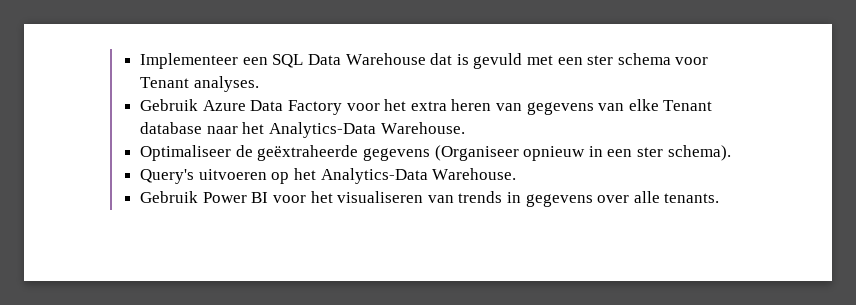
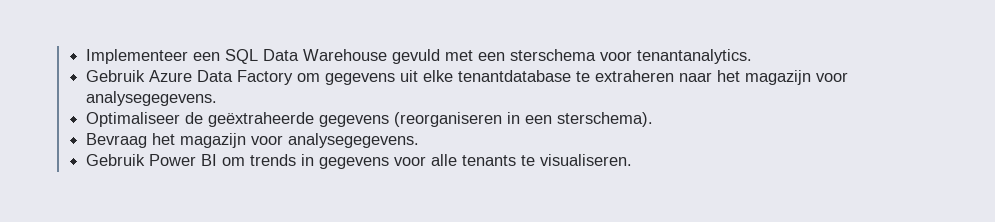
[430,53,469,65] dat is -> (388, 55) none
[587,53,709,65] [140,76,259,92] ster schema voor Tenant analyses. -> [510,49,753,64] sterschema voor tenantanalytics.
[346,99,713,115] [140,122,465,138] [140,145,731,161] [140,168,517,184] [140,191,720,207] voor het extra heren van gegevens van elke Tenant database naar het Analytics-Data Warehouse. // Optimaliseer de geëxtraheerde gegevens (Organiseer opnieuw in een ster schema). // Query's uitvoeren op het Analytics-Data Warehouse. // Gebruik Power BI voor het visualiseren van trends in gegevens over alle tenants. -> [297,70,849,85] [86,91,218,106] [86,112,654,127] [86,133,420,148] [86,154,633,169] om gegevens uit elke tenantdatabase te extraheren naar het magazijn voor analysegegevens. // Optimaliseer de geëxtraheerde gegevens (reorganiseren in een sterschema). // Bevraag het magazijn voor analysegegevens. // Gebruik Power BI om trends in gegevens voor alle tenants te visualiseren.

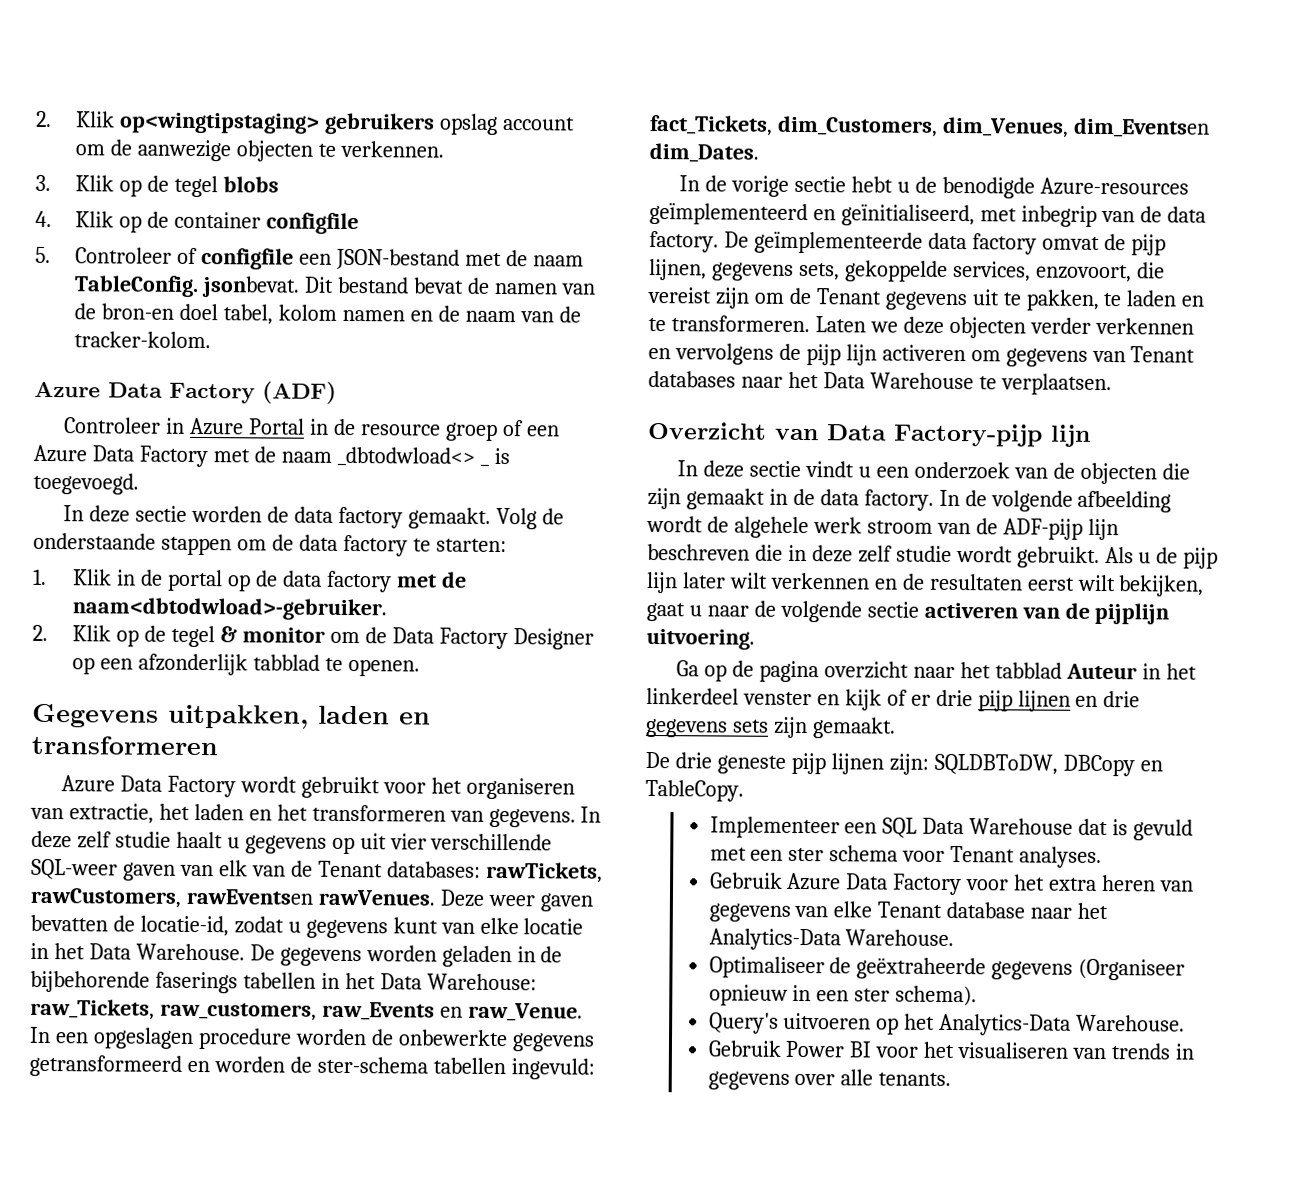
(86, 56) none -> [36,110,576,135] [75,139,445,162] [35,174,280,198] [35,210,360,235] [35,246,584,270] [74,275,596,298] [74,303,581,325] [74,331,212,349] [34,381,337,404] [64,417,560,441] [33,444,510,468] [33,472,139,495] [63,505,564,530] [33,532,507,557] [33,568,467,593] [72,597,388,621] [32,624,594,650] [72,653,421,677] [32,703,431,729] [31,735,219,756] [61,775,575,800] [30,803,602,828] [31,830,553,855] [31,858,603,883] [30,887,593,912] [30,914,584,939] [30,942,563,968] [30,970,537,994] [30,998,583,1022] [29,1026,595,1052] [29,1054,595,1080] [650,114,1210,138] [649,142,759,163] [679,175,1189,199] [649,202,1206,227] [649,230,1166,256] [649,258,1165,283] [647,286,1205,311] [648,315,1194,339] [648,343,1196,367] [648,370,1112,396] [647,421,1091,447] [677,460,1190,485] [647,487,1172,513] [646,515,1119,541] [647,543,1219,569] [646,571,1205,597] [646,600,1170,625] [646,628,755,650] [676,660,1197,683] [646,687,1141,712] [646,716,896,739] [645,751,1163,777] [645,779,744,802] 2. Klik op<wingtipstaging> gebruikers opslag account om de aanwezige objecten te verkennen. // 3. Klik op de tegel blobs // 4. Klik op de container configfile // 5. Controleer of configfile een JSON-bestand met de naam TableConfig. jsonbevat. Dit bestand bevat de namen van de bron-en doel tabel, kolom namen en de naam van de tracker-kolom. // Azure Data Factory (ADF) // Controleer in Azure Portal in de resource groep of een Azure Data Factory met de naam _dbtodwload<> _ is toegevoegd. // In deze sectie worden de data factory gemaakt. Volg de onderstaande stappen om de data factory te starten: // 1. Klik in de portal op de data factory met de naam<dbtodwload>-gebruiker. // 2. Klik op de tegel & monitor om de Data Factory Designer op een afzonderlijk tabblad te openen. // Gegevens uitpakken, laden en transformeren // Azure Data Factory wordt gebruikt voor het organiseren van extractie, het laden en het transformeren van gegevens. In deze zelf studie haalt u gegevens op uit vier verschillende SQL-weer gaven van elk van de Tenant databases: rawTickets, rawCustomers, rawEventsen rawVenues. Deze weer gaven bevatten de locatie-id, zodat u gegevens kunt van elke locatie in het Data Warehouse. De gegevens worden geladen in de bijbehorende faserings tabellen in het Data Warehouse: raw_Tickets, raw_customers, raw_Events en raw_Venue. In een opgeslagen procedure worden de onbewerkte gegevens getransformeerd en worden de ster-schema tabellen ingevuld: fact_Tickets, dim_Customers, dim_Venues, dim_Eventsen dim_Dates. // In de vorige sectie hebt u de benodigde Azure-resources geïmplementeerd en geïnitialiseerd, met inbegrip van de data factory. De geïmplementeerde data factory omvat de pijp lijnen, gegevens sets, gekoppelde services, enzovoort, die vereist zijn om de Tenant gegevens uit te pakken, te laden en te transformeren. Laten we deze objecten verder verkennen en vervolgens de pijp lijn activeren om gegevens van Tenant databases naar het Data Warehouse te verplaatsen. // Overzicht van Data Factory-pijp lijn // In deze sectie vindt u een onderzoek van de objecten die zijn gemaakt in de data factory. In de volgende afbeelding wordt de algehele werk stroom van de ADF-pijp lijn beschreven die in deze zelf studie wordt gebruikt. Als u de pijp lijn later wilt verkennen en de resultaten eerst wilt bekijken, gaat u naar de volgende sectie activeren van de pijplijn uitvoering. // Ga op de pagina overzicht naar het tabblad Auteur in het linkerdeel venster en kijk of er drie pijp lijnen en drie gegevens sets zijn gemaakt. // De drie geneste pijp lijnen zijn: SQLDBToDW, DBCopy en TableCopy. //
(388, 55) none -> [1078,818,1129,836] dat is
[510,49,753,64] sterschema voor tenantanalytics. -> [788,845,1103,868] ster schema voor Tenant analyses.
[297,70,849,85] [86,91,218,106] [86,112,654,127] [86,133,420,148] [86,154,633,169] om gegevens uit elke tenantdatabase te extraheren naar het magazijn voor analysegegevens. // Optimaliseer de geëxtraheerde gegevens (reorganiseren in een sterschema). // Bevraag het magazijn voor analysegegevens. // Gebruik Power BI om trends in gegevens voor alle tenants te visualiseren. -> [966,874,1195,892] [708,901,1109,922] [708,928,955,951] [708,956,1186,981] [708,984,978,1007] [708,1012,1186,1036] [707,1040,1196,1060] [707,1069,952,1090] voor het extra heren van gegevens van elke Tenant database naar het Analytics-Data Warehouse. // Optimaliseer de geëxtraheerde gegevens (Organiseer opnieuw in een ster schema). // Query's uitvoeren op het Analytics-Data Warehouse. // Gebruik Power BI voor het visualiseren van trends in gegevens over alle tenants.

